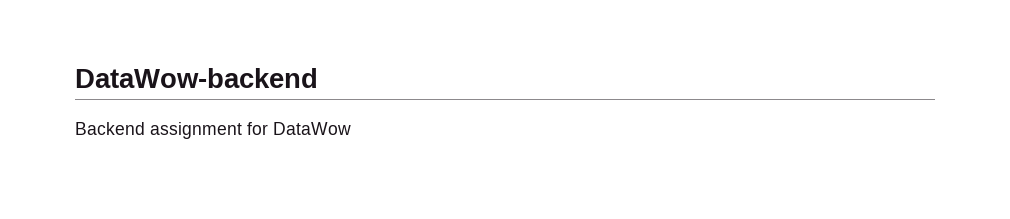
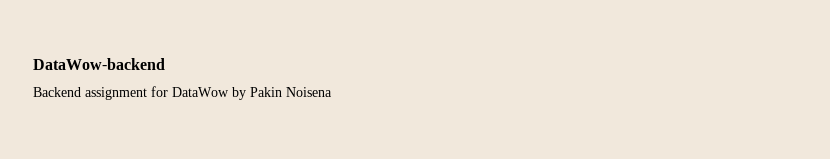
(351, 128) none -> [232,87,332,100] by Pakin Noisena

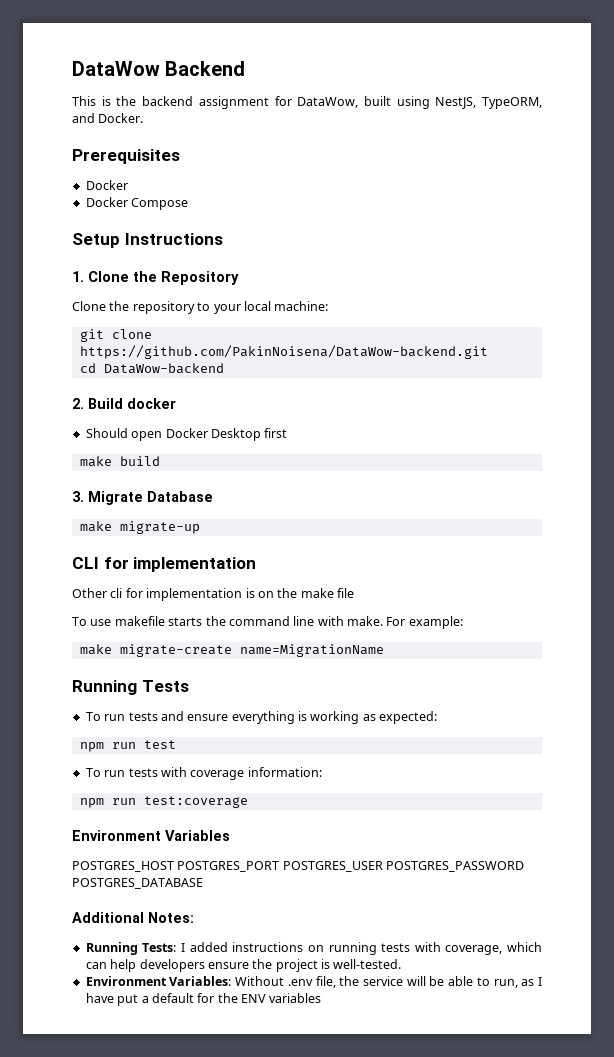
[33,58,165,70] [33,86,332,100] DataWow-backend // Backend assignment for DataWow by Pakin Noisena -> [72,61,246,76] [72,96,542,109] [72,113,144,123] [72,149,180,164] [85,180,128,190] [85,197,189,210] [72,233,223,248] [72,271,239,285] [72,301,329,314] [79,329,152,342] [79,345,488,359] [79,363,224,374] [72,398,176,409] [85,428,288,441] [79,456,160,467] [72,491,213,505] [79,521,200,534] [72,557,257,572] [72,588,354,601] [72,616,463,629] [79,644,384,657] [72,680,189,695] [85,711,438,724] [79,740,176,752] [85,767,322,780] [79,796,248,808] [72,830,230,841] [72,861,525,872] [72,878,203,889] [72,912,194,923] [85,942,542,955] [85,959,402,972] [85,976,542,988] [85,993,322,1006] DataWow Backend // This is the backend assignment for DataWow, built using NestJS, TypeORM, and Docker. // Prerequisites // Docker // Docker Compose // Setup Instructions // 1. Clone the Repository // Clone the repository to your local machine: // git clone https://github.com/PakinNoisena/DataWow-backend.git // cd DataWow-backend // 2. Build docker // Should open Docker Desktop first // make build // 3. Migrate Database // make migrate-up // CLI for implementation // Other cli for implementation is on the make file // To use makefile starts the command line with make. For example: // make migrate-create name=MigrationName // Running Tests // To run tests and ensure everything is working as expected: // npm run test // To run tests with coverage information: // npm run test:coverage // Environment Variables // POSTGRES_HOST POSTGRES_PORT POSTGRES_USER POSTGRES_PASSWORD POSTGRES_DATABASE // Additional Notes: // Running Tests: I added instructions on running tests with coverage, which can help developers ensure the project is well-tested. // Environment Variables: Without .env file, the service will be able to run, as I have put a default for the ENV variables

